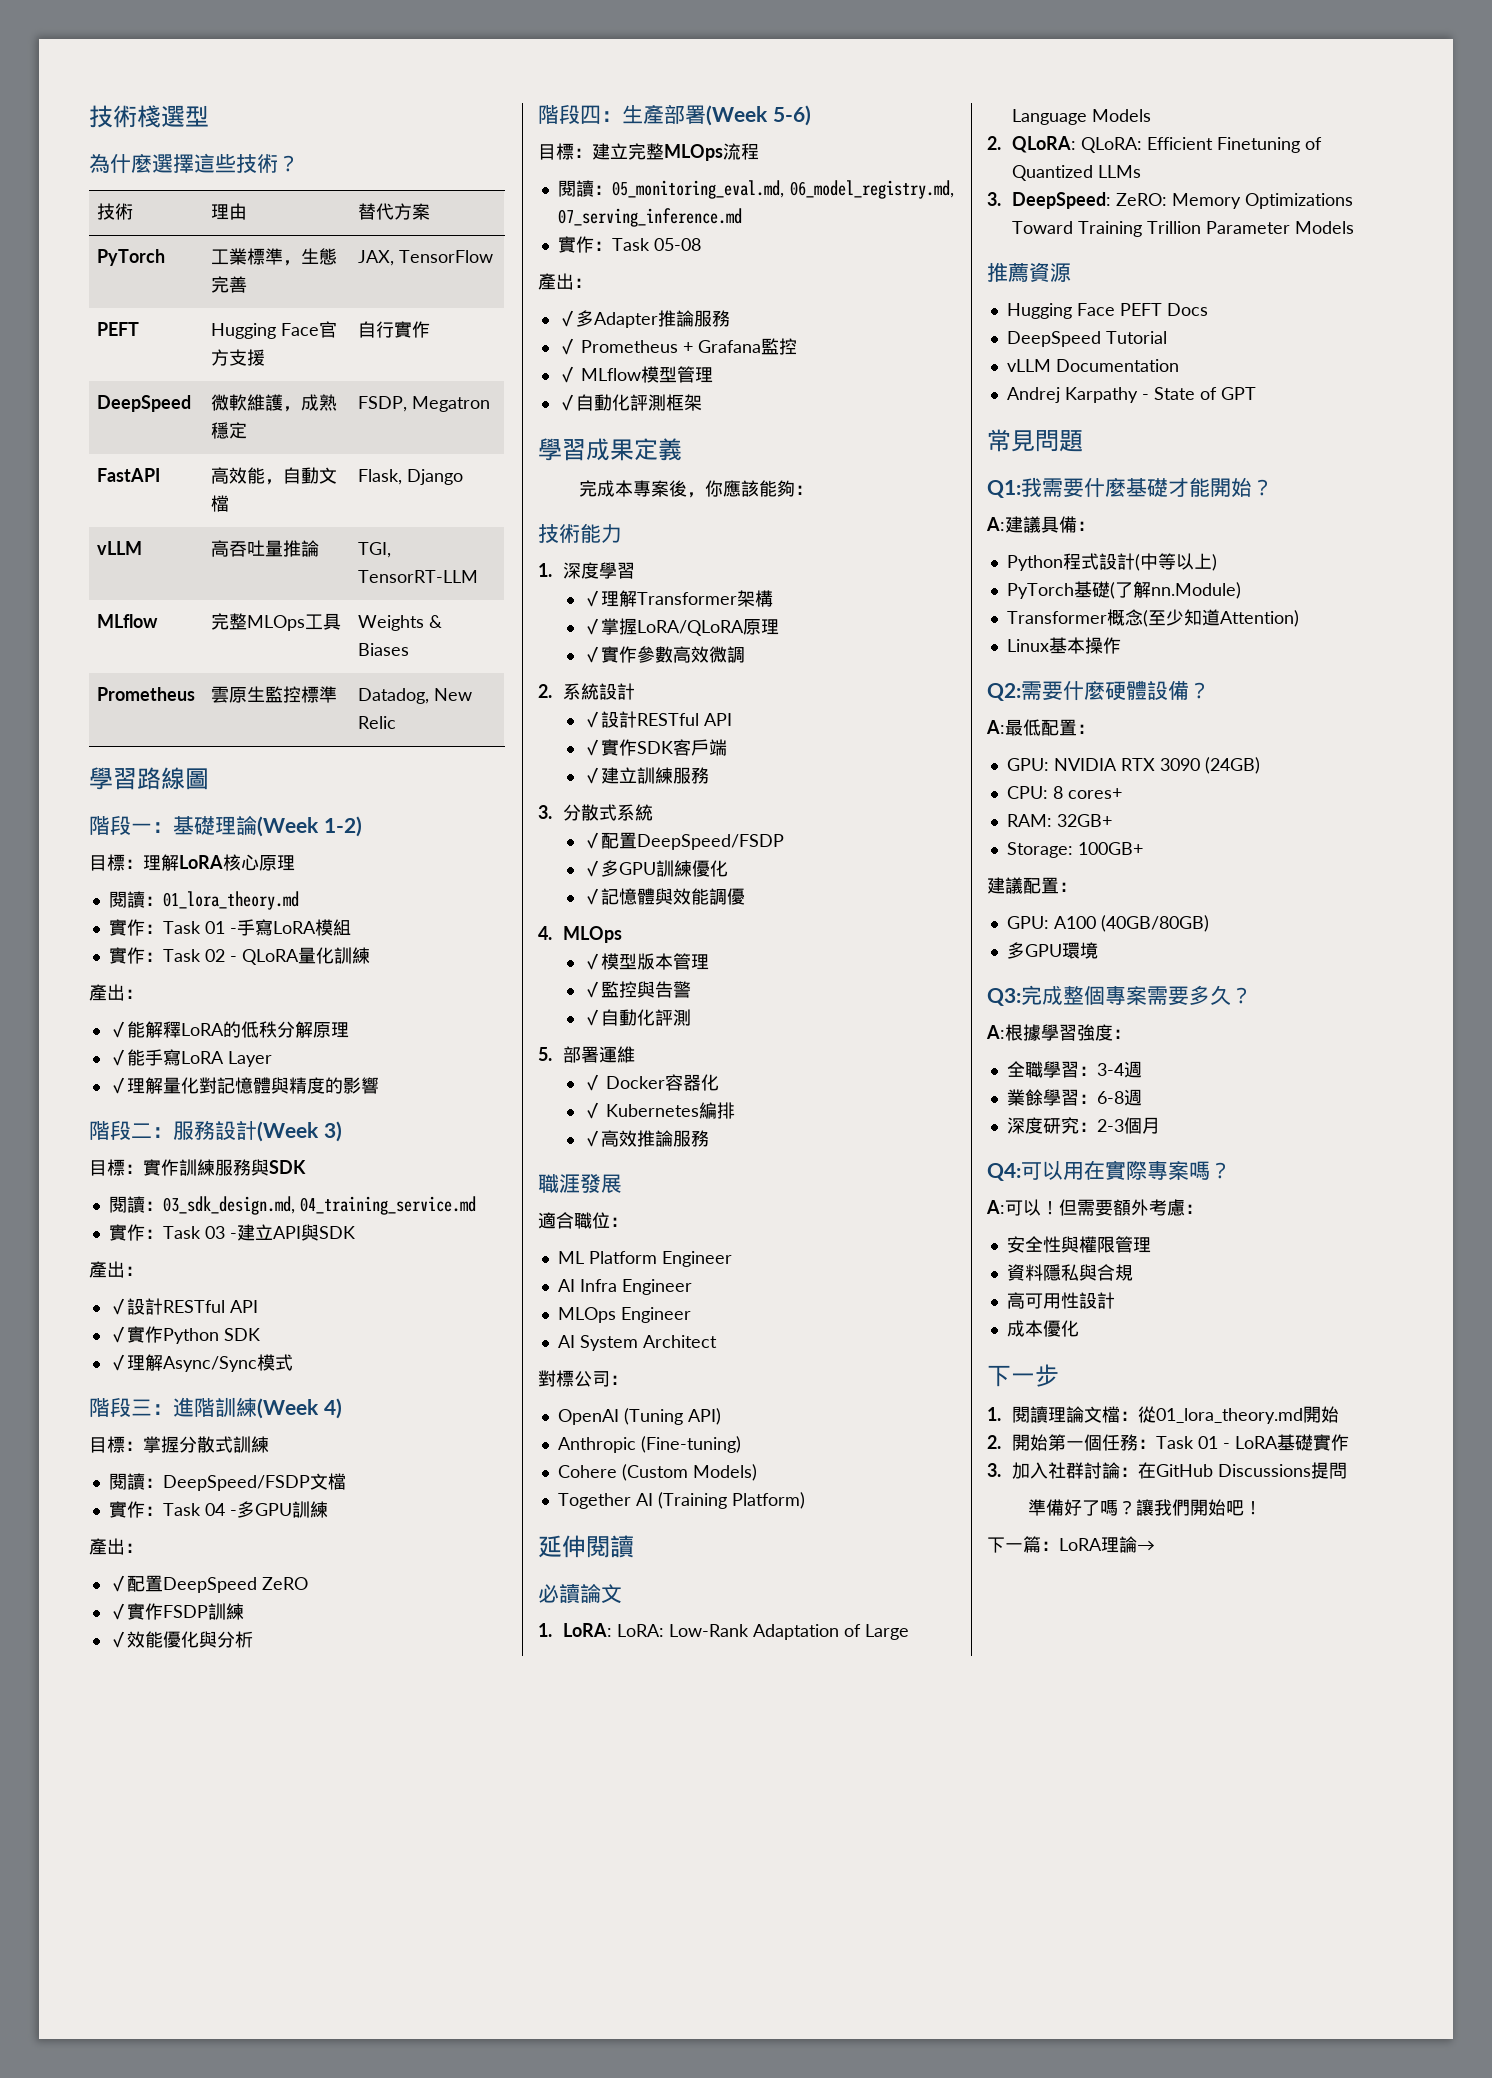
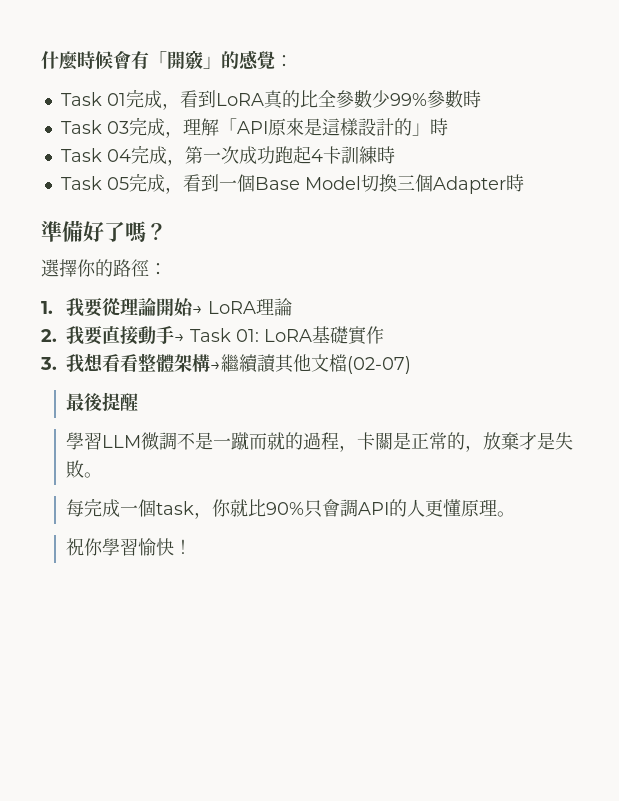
[89,105,209,128] [89,153,299,174] [96,203,133,220] [210,203,247,220] [357,203,430,220] [96,249,165,266] [210,248,337,266] [210,276,247,293] [357,250,493,266] [96,322,139,336] [210,321,337,339] [210,349,265,366] [357,321,430,338] [96,395,191,412] [210,394,337,412] [210,422,247,439] [357,396,490,412] [96,468,160,482] [210,467,337,485] [210,495,229,512] [357,469,463,485] [96,541,142,555] [210,540,319,557] [357,542,391,558] [357,570,478,583] [96,614,158,628] [210,613,341,631] [357,615,442,631] [357,643,409,656] [96,687,195,701] [210,686,337,703] [357,688,472,704] [357,716,396,729] [89,767,209,790] [89,816,362,837] [89,854,295,871] [108,891,299,910] [108,919,351,936] [108,947,370,965] [89,984,143,1001] [108,1021,349,1038] [108,1049,272,1067] [108,1077,379,1094] [89,1120,342,1142] [89,1159,306,1176] [108,1196,476,1215] [108,1224,355,1241] [89,1261,143,1278] [108,1298,258,1315] [108,1326,260,1344] [108,1354,293,1372] [89,1397,342,1419] [89,1436,269,1453] [108,1473,346,1491] [108,1501,328,1518] [89,1538,143,1555] [108,1575,308,1593] [108,1603,244,1620] [108,1631,253,1648] [538,104,811,126] [538,143,759,161] [557,180,954,199] [557,208,742,227] [557,236,701,253] [538,273,592,290] [557,310,730,328] [557,338,797,355] [557,366,713,383] [557,394,702,411] [538,438,682,461] [579,480,814,498] [538,523,622,543] [538,562,636,579] [583,590,774,607] [583,618,780,636] [583,646,746,663] [538,683,636,700] [583,711,733,728] [583,739,728,756] [583,767,710,784] [538,804,654,821] [583,832,785,850] [583,860,729,877] [583,888,746,905] [538,926,623,943] [583,953,710,970] [583,981,692,998] [583,1009,692,1026] [538,1046,636,1063] [583,1074,720,1091] [583,1102,736,1119] [583,1130,710,1147] [538,1174,622,1194] [538,1212,628,1229] [557,1251,732,1267] [557,1279,692,1295] [557,1307,691,1323] [557,1335,717,1351] [538,1370,628,1387] [557,1408,721,1425] [557,1436,741,1453] [557,1464,757,1481] [557,1492,805,1509] [538,1535,634,1558] [538,1584,622,1604] [538,1623,910,1640] [1012,109,1152,125] [987,136,1323,153] [1012,165,1142,181] [987,192,1354,209] [1012,221,1355,237] [987,262,1071,282] [1006,303,1208,319] [1006,331,1167,347] [1006,359,1179,372] [1006,387,1256,403] [987,429,1083,452] [987,477,1273,498] [986,516,1095,533] [1006,553,1217,571] [1006,581,1241,599] [1006,609,1299,627] [1006,637,1121,654] [987,680,1210,701] [986,719,1095,736] [1006,757,1260,774] [1006,786,1122,799] [1006,814,1112,827] [1006,842,1143,858] [987,877,1077,894] [1006,915,1209,932] [1006,942,1098,959] [987,985,1252,1006] [986,1024,1131,1041] [1006,1061,1142,1078] [1006,1089,1142,1106] [1006,1117,1160,1134] [987,1160,1231,1181] [986,1199,1203,1216] [1006,1236,1151,1253] [1006,1264,1133,1281] [1006,1292,1115,1309] [1006,1320,1079,1337] [987,1364,1059,1387] [987,1406,1340,1424] [987,1434,1350,1451] [987,1462,1348,1479] [1028,1499,1263,1516] [987,1536,1155,1553] 技術棧選型 // 為什麼選擇這些技術？ // 技術 | 理由 | 替代方案 // PyTorch | 工業標準，生態完善 | JAX, TensorFlow // PEFT | Hugging Face官方支援 | 自行實作 // DeepSpeed | 微軟維護，成熟穩定 | FSDP, Megatron // FastAPI | 高效能，自動文檔 | Flask, Django // vLLM | 高吞吐量推論 | TGI, TensorRT-LLM // MLflow | 完整MLOps工具 | Weights & Biases // Prometheus | 雲原生監控標準 | Datadog, New Relic // 學習路線圖 // 階段一：基礎理論(Week 1-2) // 目標：理解LoRA核心原理 // 閱讀：01_lora_theory.md // 實作：Task 01 -手寫LoRA模組 // 實作：Task 02 - QLoRA量化訓練 // 產出： // ✓能解釋LoRA的低秩分解原理 // ✓能手寫LoRA Layer // ✓理解量化對記憶體與精度的影響 // 階段二：服務設計(Week 3) // 目標：實作訓練服務與SDK // 閱讀：03_sdk_design.md, 04_training_service.md // 實作：Task 03 -建立API與SDK // 產出： // ✓設計RESTful API // ✓實作Python SDK // ✓理解Async/Sync模式 // 階段三：進階訓練(Week 4) // 目標：掌握分散式訓練 // 閱讀：DeepSpeed/FSDP文檔 // 實作：Task 04 -多GPU訓練 // 產出： // ✓配置DeepSpeed ZeRO // ✓實作FSDP訓練 // ✓效能優化與分析 // 階段四：生產部署(Week 5-6) // 目標：建立完整MLOps流程 // 閱讀：05_monitoring_eval.md, 06_model_registry.md, 07_serving_inference.md // 實作：Task 05-08 // 產出： // ✓多Adapter推論服務 // ✓ Prometheus + Grafana監控 // ✓ MLflow模型管理 // ✓自動化評測框架 // 學習成果定義 // 完成本專案後，你應該能夠： // 技術能力 // 1.深度學習 // ✓理解Transformer架構 // ✓掌握LoRA/QLoRA原理 // ✓實作參數高效微調 // 2.系統設計 // ✓設計RESTful API // ✓實作SDK客戶端 // ✓建立訓練服務 // 3.分散式系統 // ✓配置DeepSpeed/FSDP // ✓多GPU訓練優化 // ✓記憶體與效能調優 // 4. MLOps // ✓模型版本管理 // ✓監控與告警 // ✓自動化評測 // 5.部署運維 // ✓ Docker容器化 // ✓ Kubernetes編排 // ✓高效推論服務 // 職涯發展 // 適合職位： // ML Platform Engineer // AI Infra Engineer // MLOps Engineer // AI System Architect // 對標公司： // OpenAI (Tuning API) // Anthropic (Fine-tuning) // Cohere (Custom Models) // Together AI (Training Platform) // 延伸閱讀 // 必讀論文 // 1. LoRA: LoRA: Low-Rank Adaptation of Large Language Models // 2. QLoRA: QLoRA: Efficient Finetuning of Quantized LLMs // 3. DeepSpeed: ZeRO: Memory Optimizations Toward Training Trillion Parameter Models // 推薦資源 // Hugging Face PEFT Docs // DeepSpeed Tutorial // vLLM Documentation // Andrej Karpathy - State of GPT // 常見問題 // Q1:我需要什麼基礎才能開始？ // A:建議具備： // Python程式設計(中等以上) // PyTorch基礎(了解nn.Module) // Transformer概念(至少知道Attention) // Linux基本操作 // Q2:需要什麼硬體設備？ // A:最低配置： // GPU: NVIDIA RTX 3090 (24GB) // CPU: 8 cores+ // RAM: 32GB+ // Storage: 100GB+ // 建議配置： // GPU: A100 (40GB/80GB) // 多GPU環境 // Q3:完成整個專案需要多久？ // A:根據學習強度： // 全職學習：3-4週 // 業餘學習：6-8週 // 深度研究：2-3個月 // Q4:可以用在實際專案嗎？ // A:可以！但需要額外考慮： // 安全性與權限管理 // 資料隱私與合規 // 高可用性設計 // 成本優化 // 下一步 // 1.閱讀理論文檔：從01_lora_theory.md開始 // 2.開始第一個任務：Task 01 - LoRA基礎實作 // 3.加入社群討論：在GitHub Discussions提問 // 準備好了嗎？讓我們開始吧！ // 下一篇：LoRA理論→ -> [41,50,293,70] [60,89,481,110] [60,117,448,138] [60,145,395,166] [60,173,524,194] [41,220,167,242] [41,259,167,277] [41,298,293,317] [41,326,385,345] [40,353,412,374] [66,392,139,411] [66,432,574,452] [66,460,103,478] [66,498,516,519] [66,538,193,556] 什麼時候會有「開竅」的感覺： // Task 01完成，看到LoRA真的比全參數少99%參數時 // Task 03完成，理解「API原來是這樣設計的」時 // Task 04完成，第一次成功跑起4卡訓練時 // Task 05完成，看到一個Base Model切換三個Adapter時 // 準備好了嗎？ // 選擇你的路徑： // 1.我要從理論開始→ LoRA理論 // 2.我要直接動手→ Task 01: LoRA基礎實作 // 3.我想看看整體架構→繼續讀其他文檔(02-07) // 最後提醒 // 學習LLM微調不是一蹴而就的過程，卡關是正常的，放棄才是失敗。 // 每完成一個task，你就比90%只會調API的人更懂原理。 // 祝你學習愉快！

